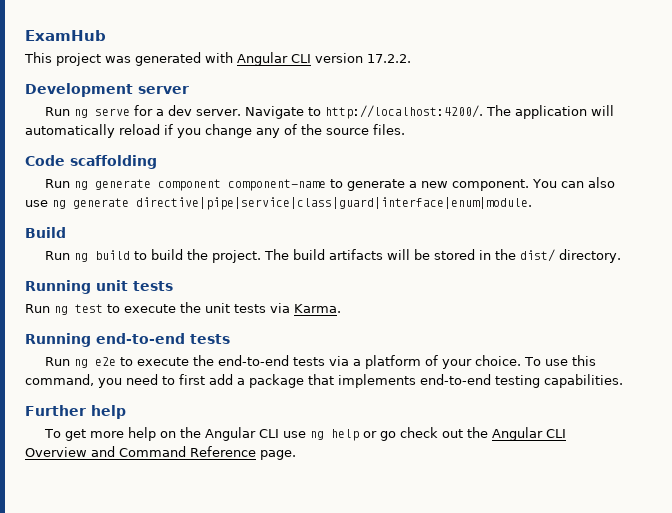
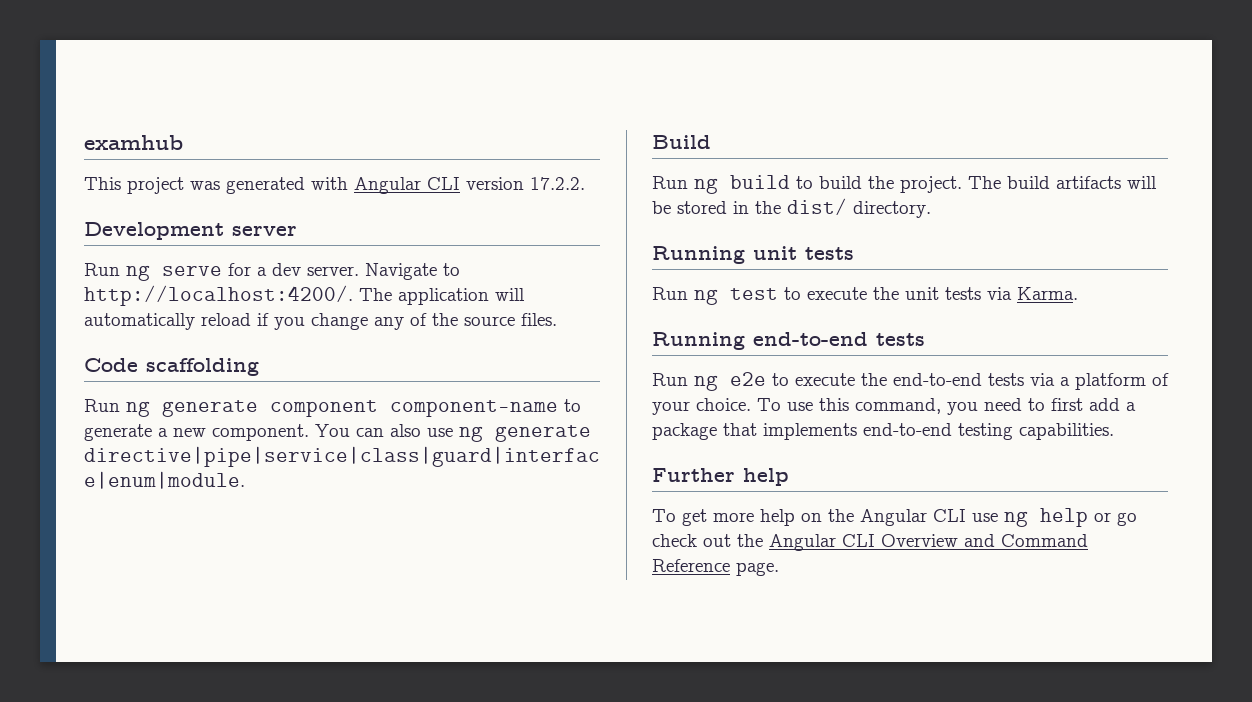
[25,30,106,41] ExamHub -> [84,135,183,150] examhub

